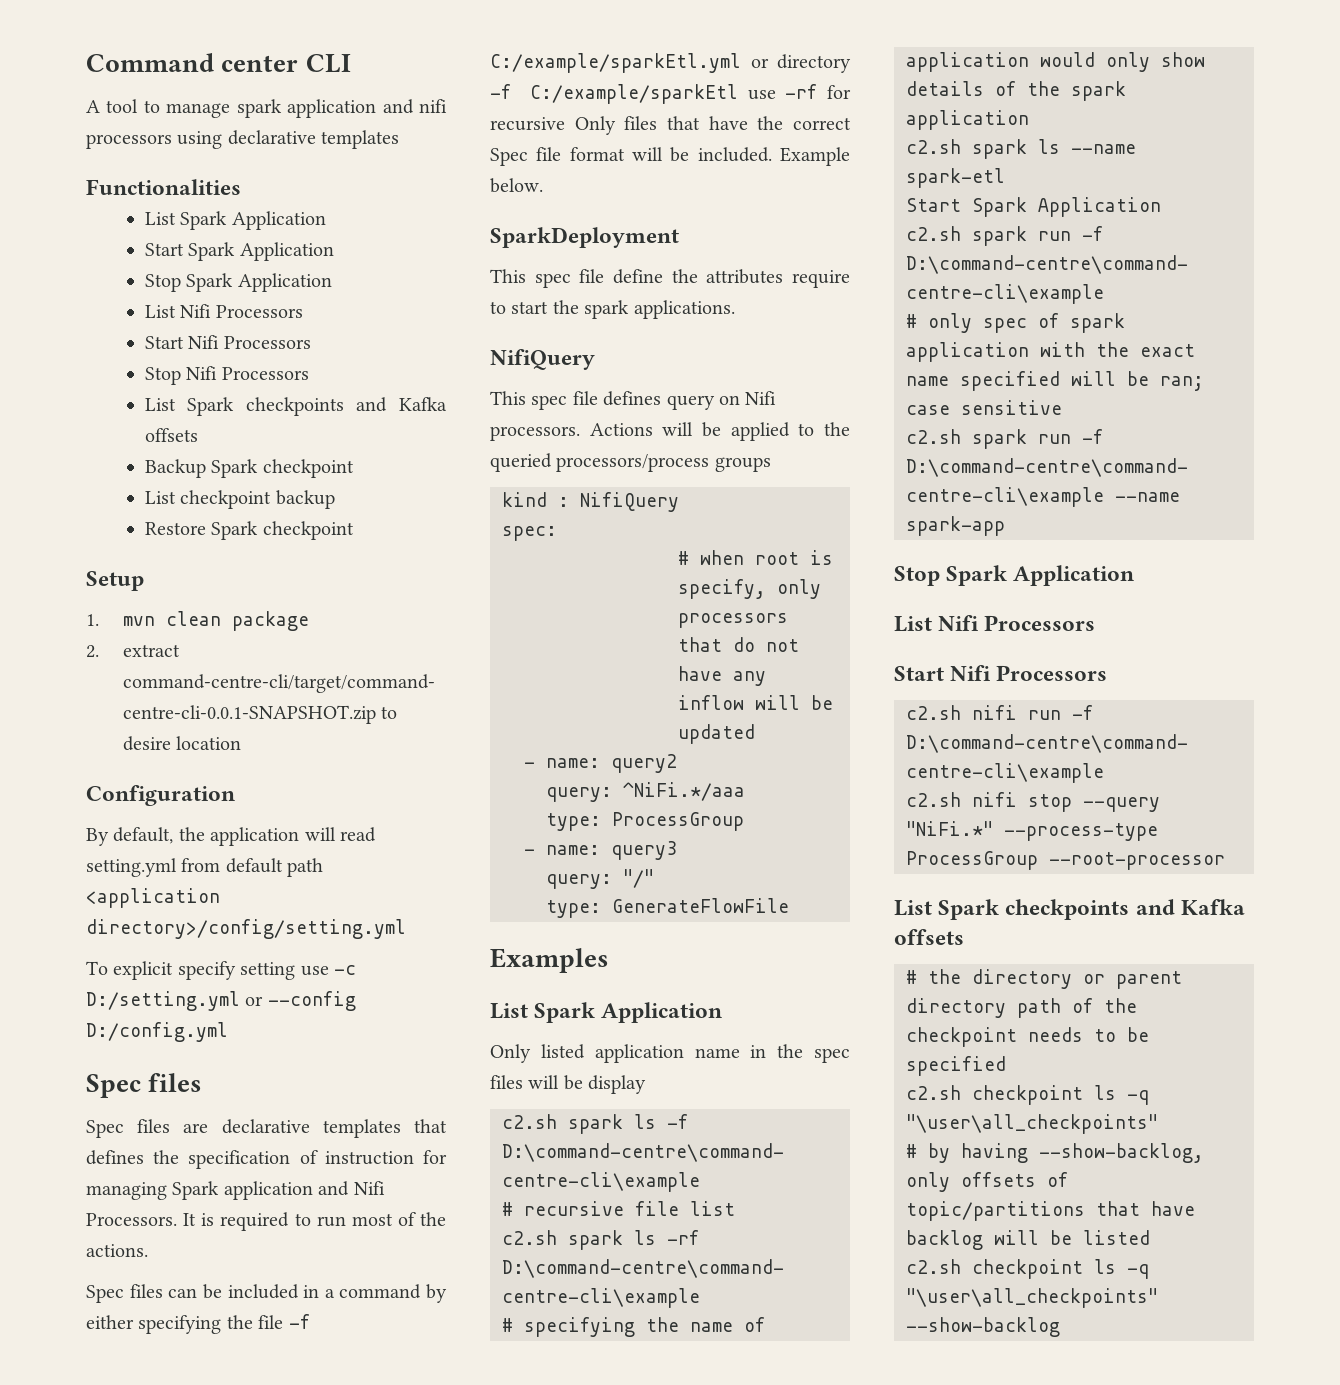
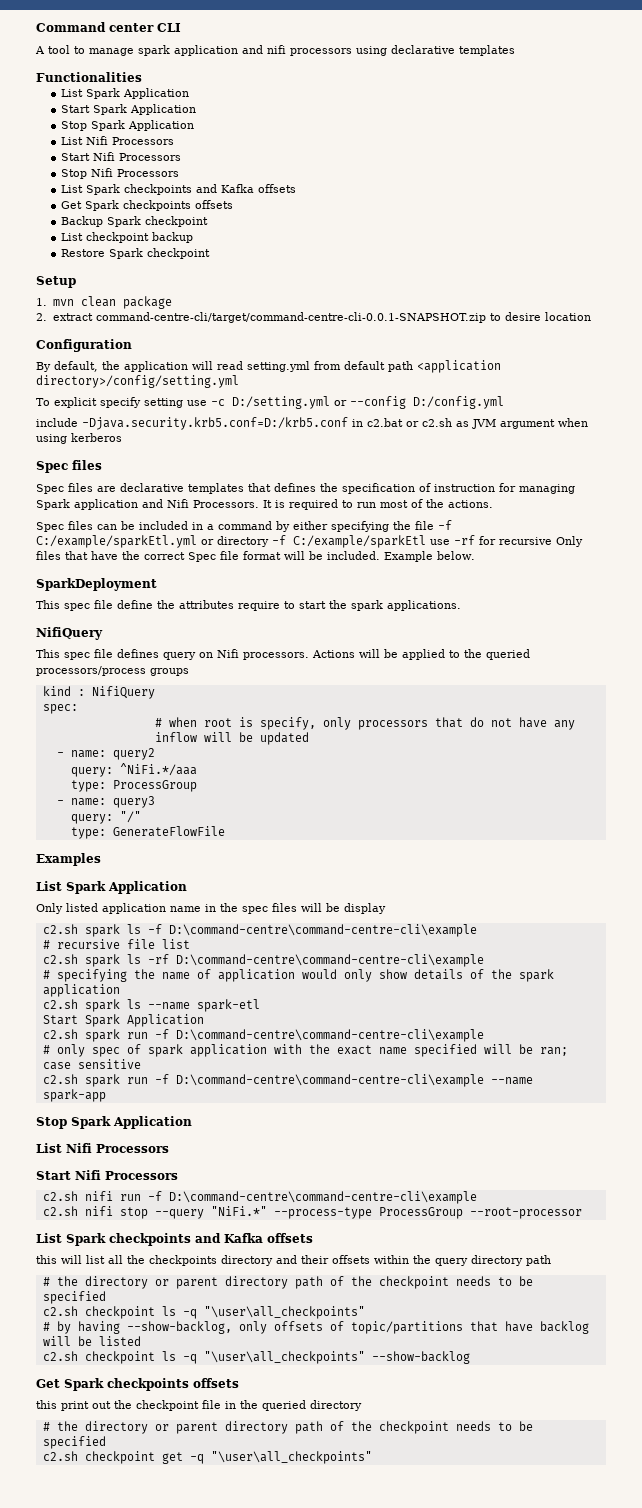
(198, 435) none -> [61,200,234,211] // Get Spark checkpoints offsets
(228, 1032) none -> [36,417,588,430] [36,433,122,444] // include -Djava.security.krb5.conf=D:/krb5.conf in c2.bat or c2.sh as JVM argument when using kerberos
(964, 937) none -> [36,1255,551,1266] // this will list all the checkpoints directory and their offsets within the query directory path
(1060, 1327) none -> [36,1378,239,1391] [36,1400,362,1411] [42,1421,533,1434] [42,1436,106,1449] [42,1451,372,1464] // Get Spark checkpoints offsets // this print out the checkpoint file in the queried directory // # the directory or parent directory path of the checkpoint needs to be specified // c2.sh checkpoint get -q "\user\all_checkpoints"

